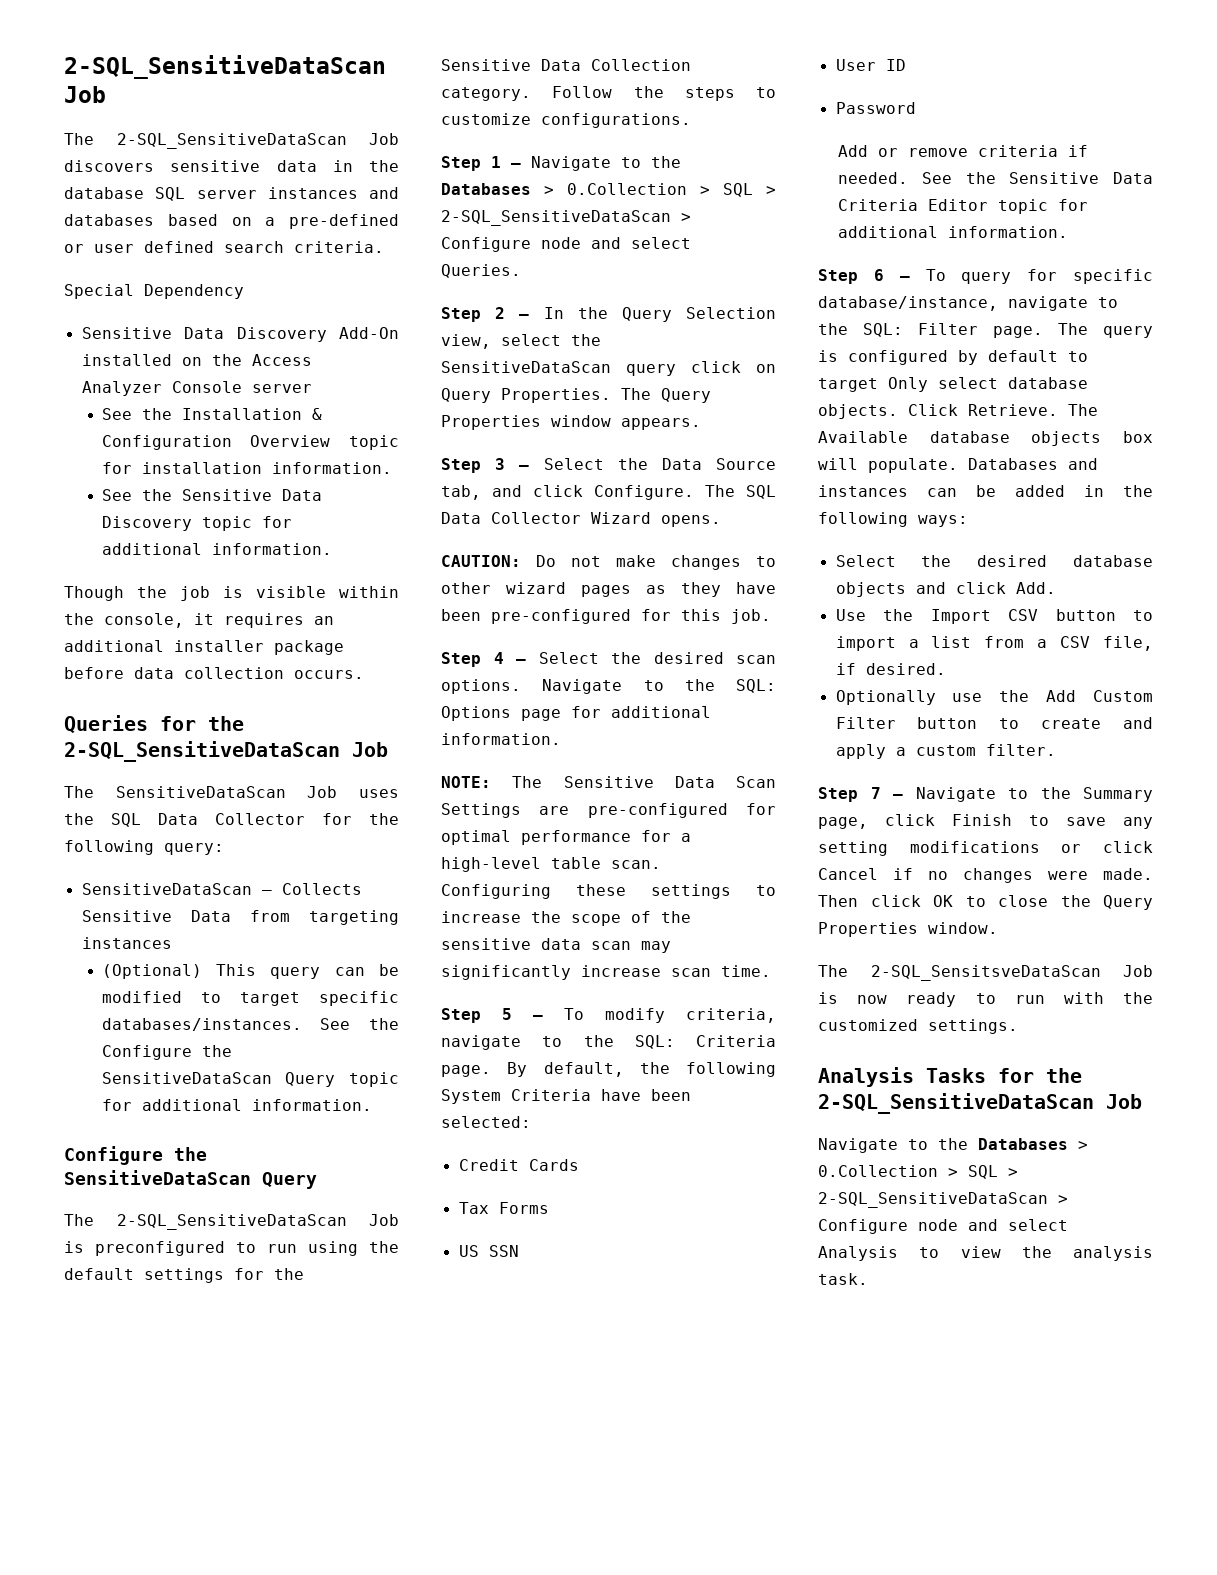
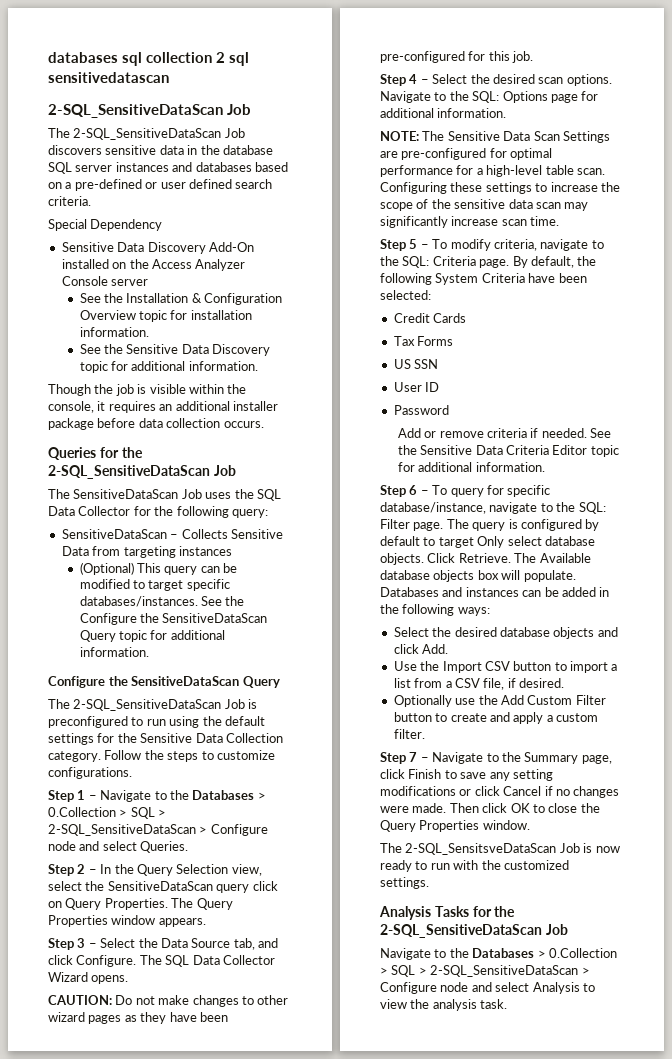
(64, 67) none -> [48,52,250,66] [48,72,169,83] databases sql collection 2 sql sensitivedatascan //

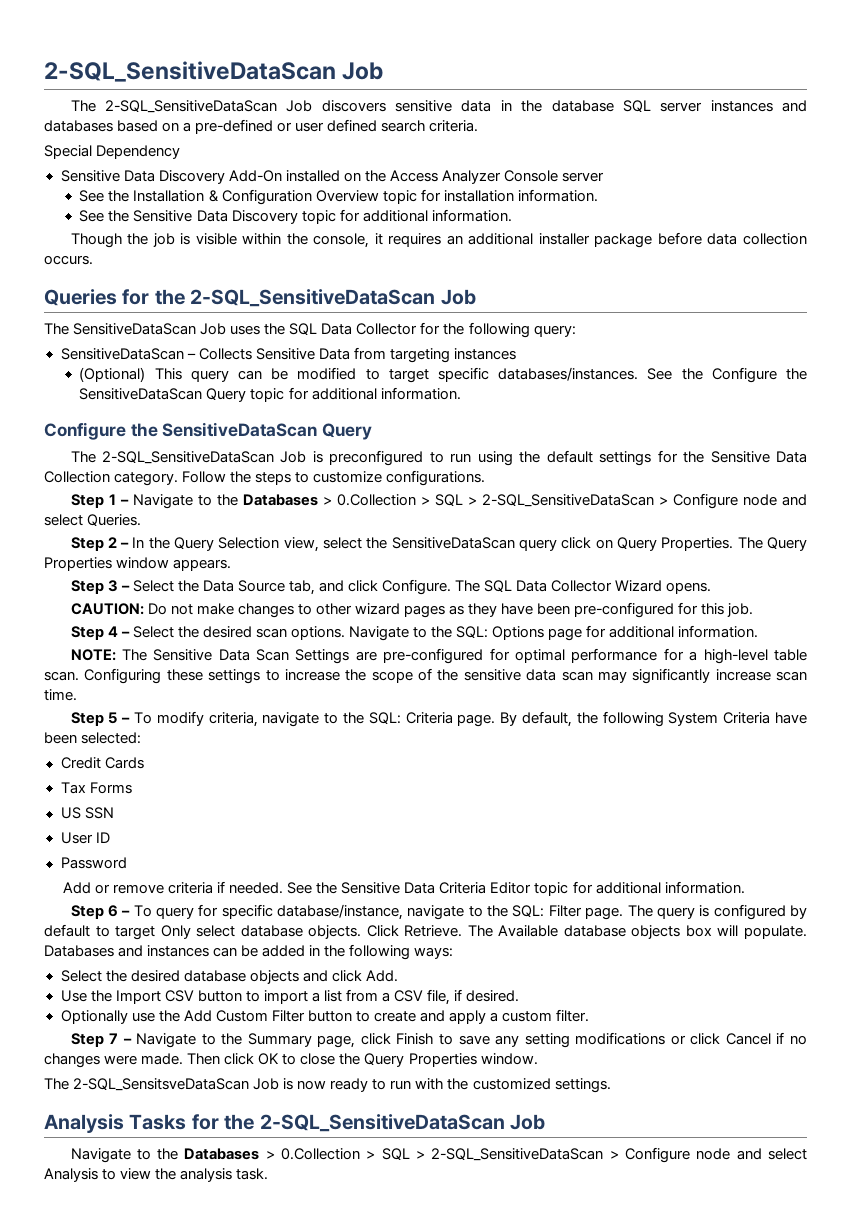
[48,52,250,66] [48,72,169,83] databases sql collection 2 sql sensitivedatascan // -> (44, 71) none

